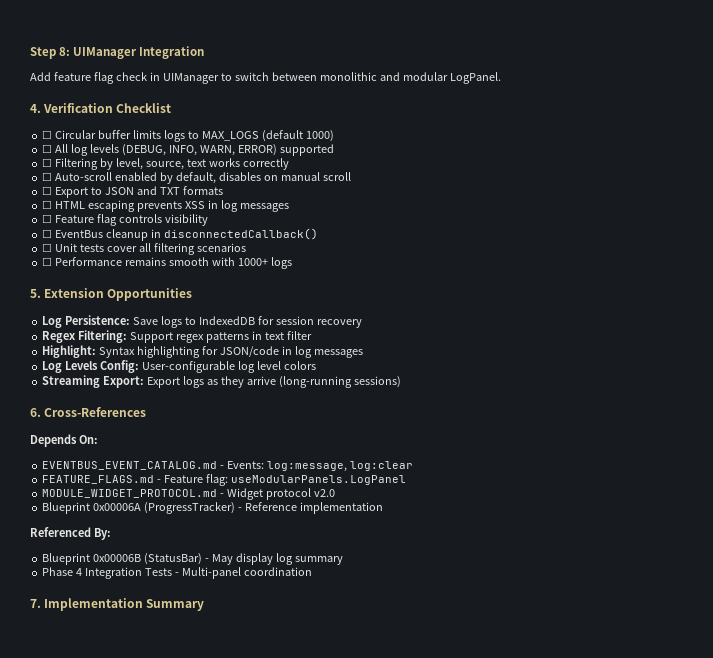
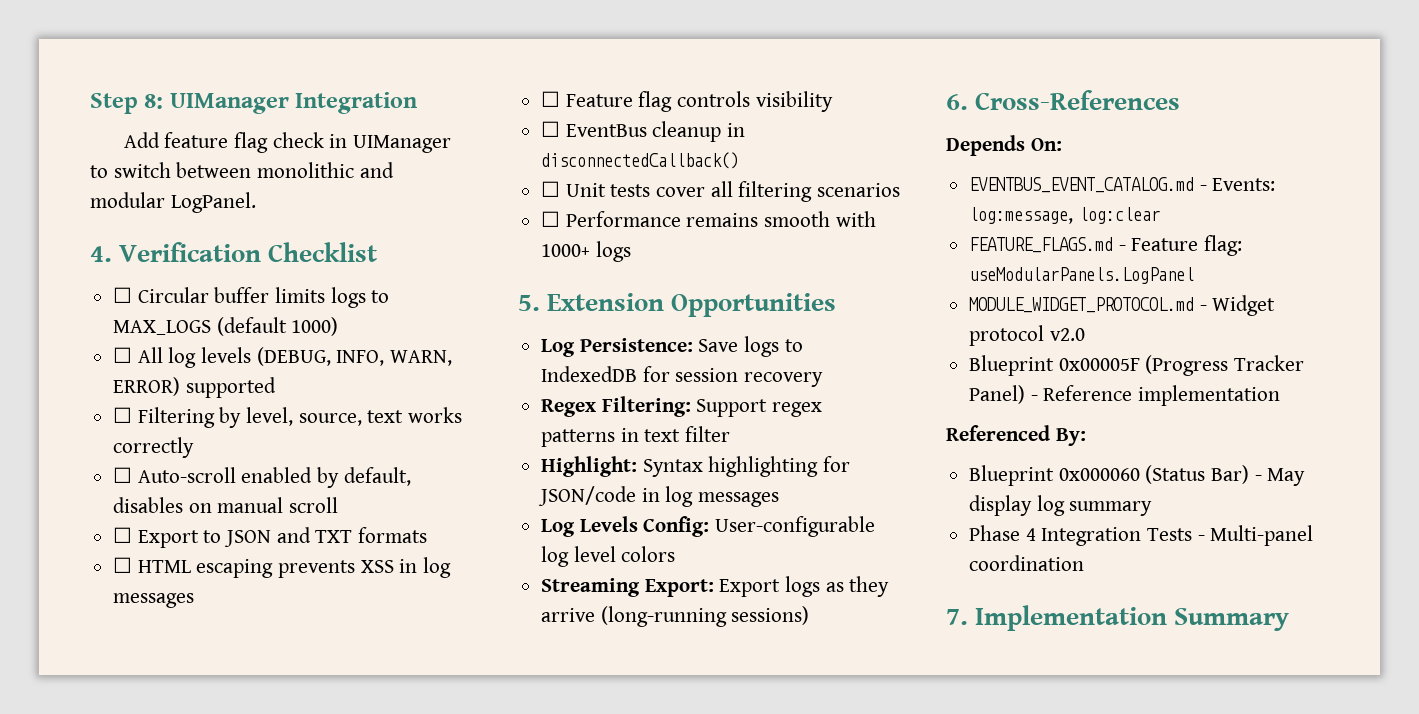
[93,502,236,514] 0x00006A (ProgressTracker) -> [1058,355,1305,376] [969,385,1026,404] 0x00005F (Progress Tracker Panel)
[93,553,203,565] 0x00006B (StatusBar) -> [1058,465,1250,484] 0x000060 (Status Bar)

